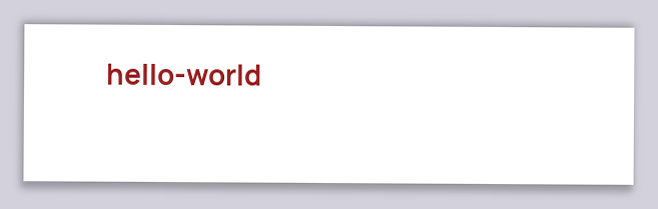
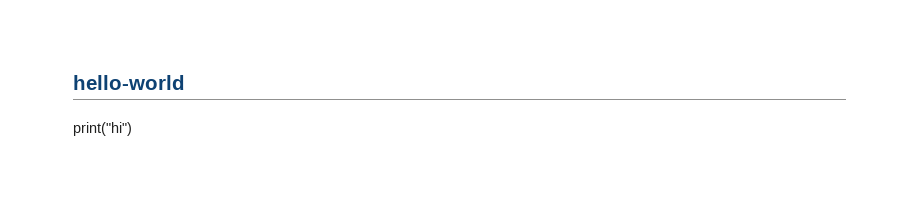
(262, 74) none -> [73,122,132,136] // print("hi")

